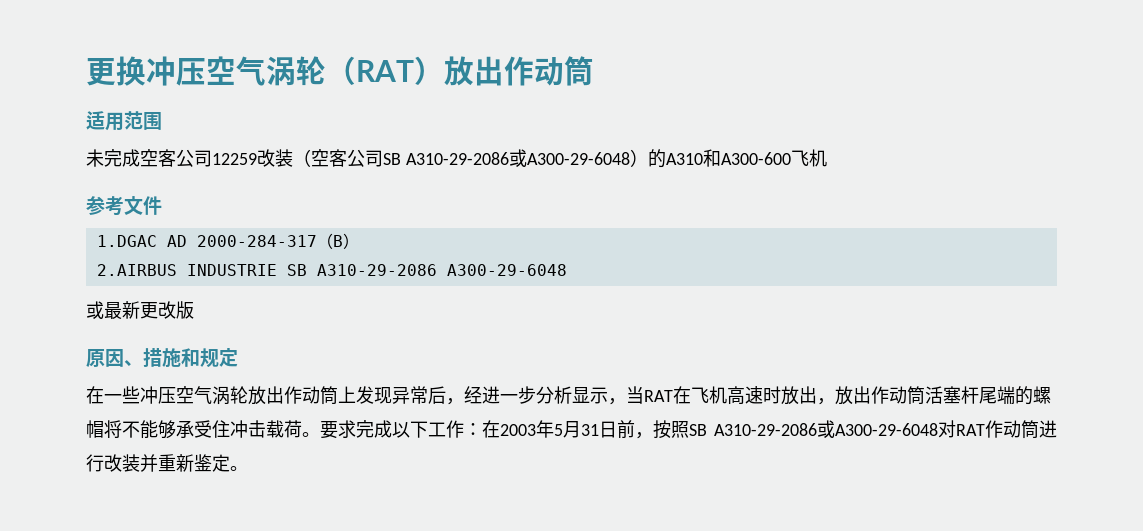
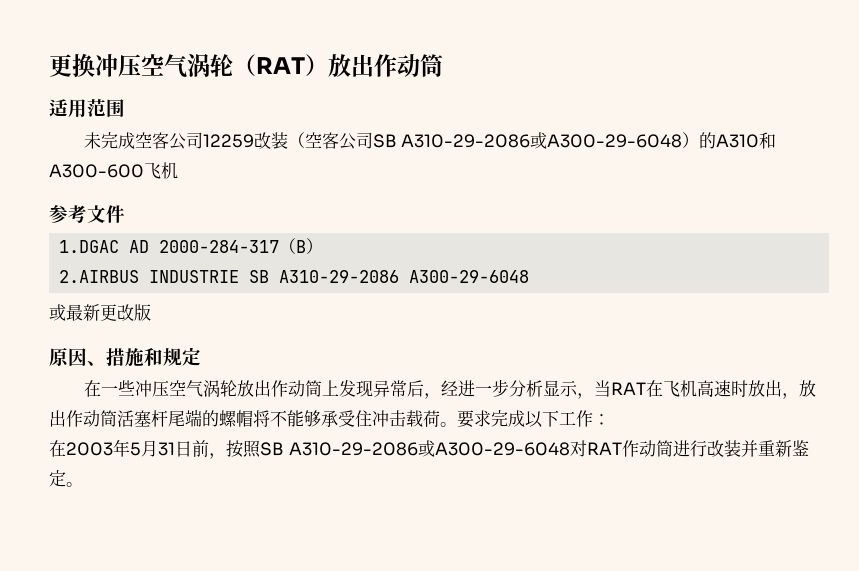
(482, 429) none -> (610, 419) //

